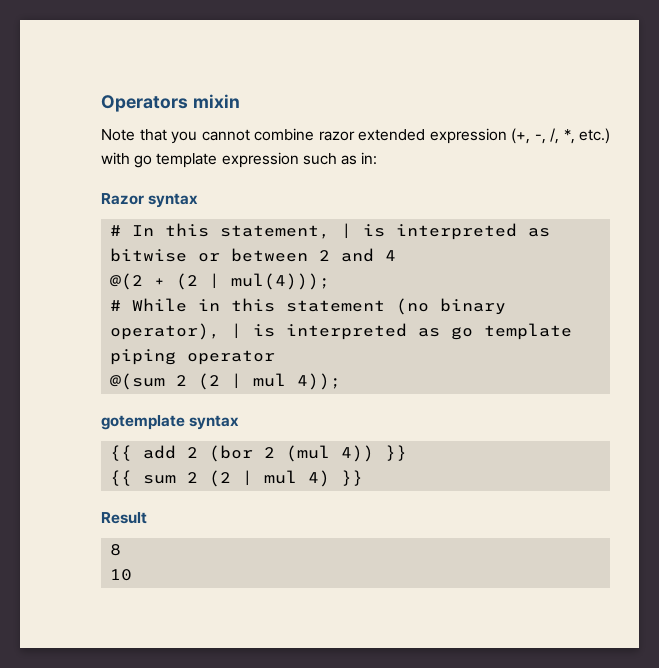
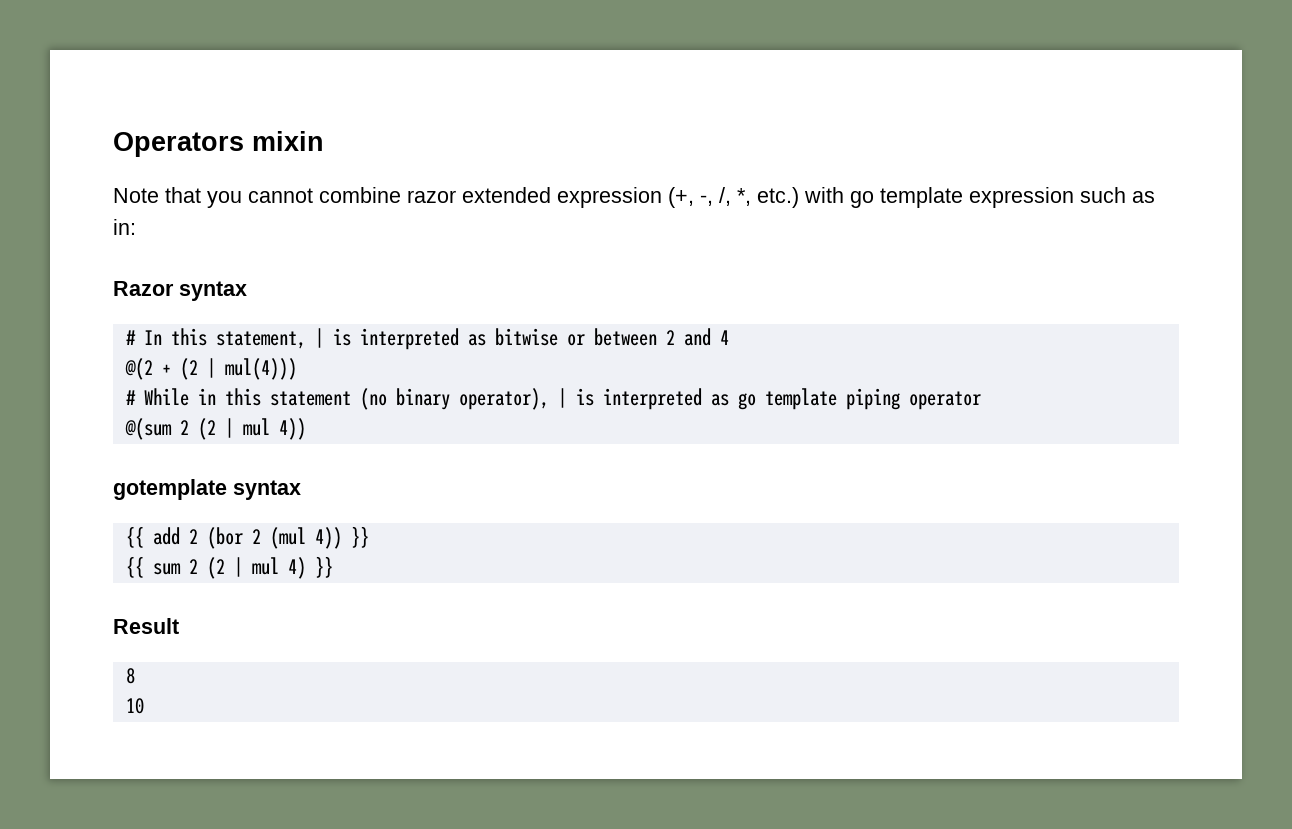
[231,273,331,290] mul(4))); -> [224,358,297,380] mul(4)))
[297,373,342,390] 4)); -> [278,418,306,440] 4))

